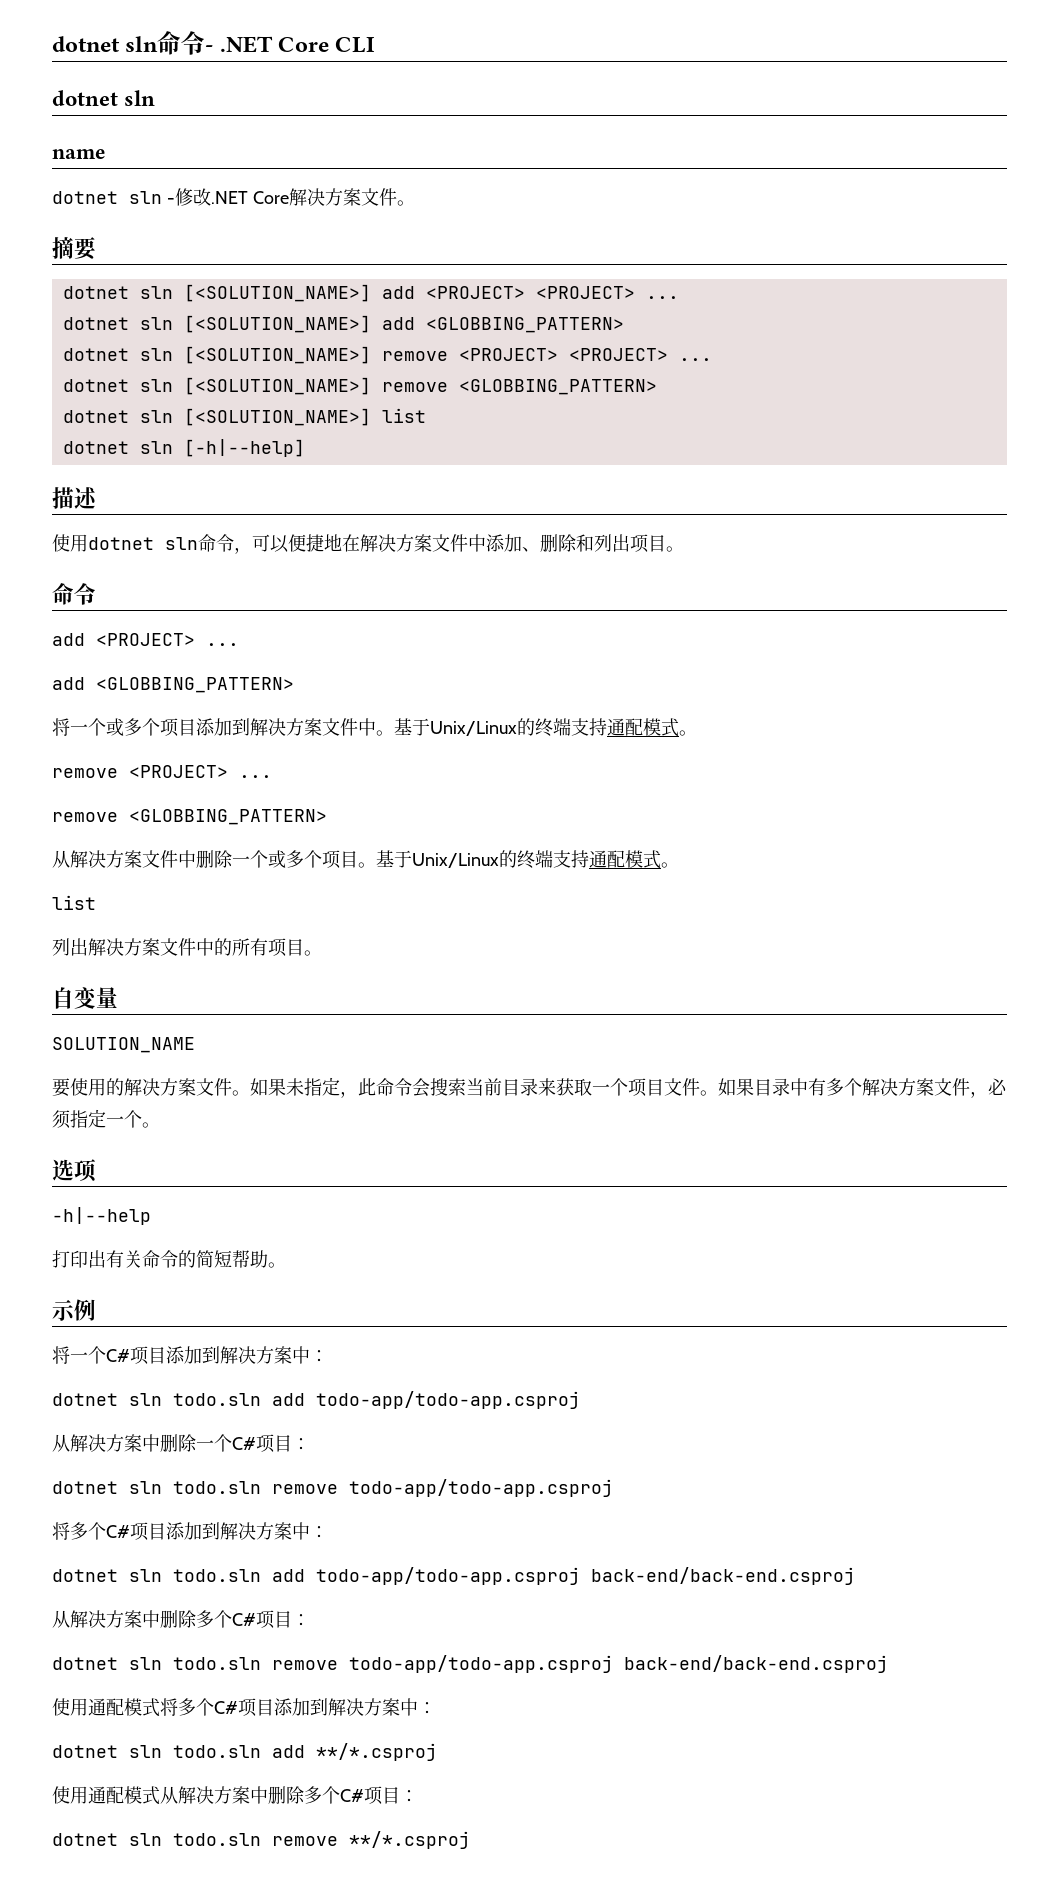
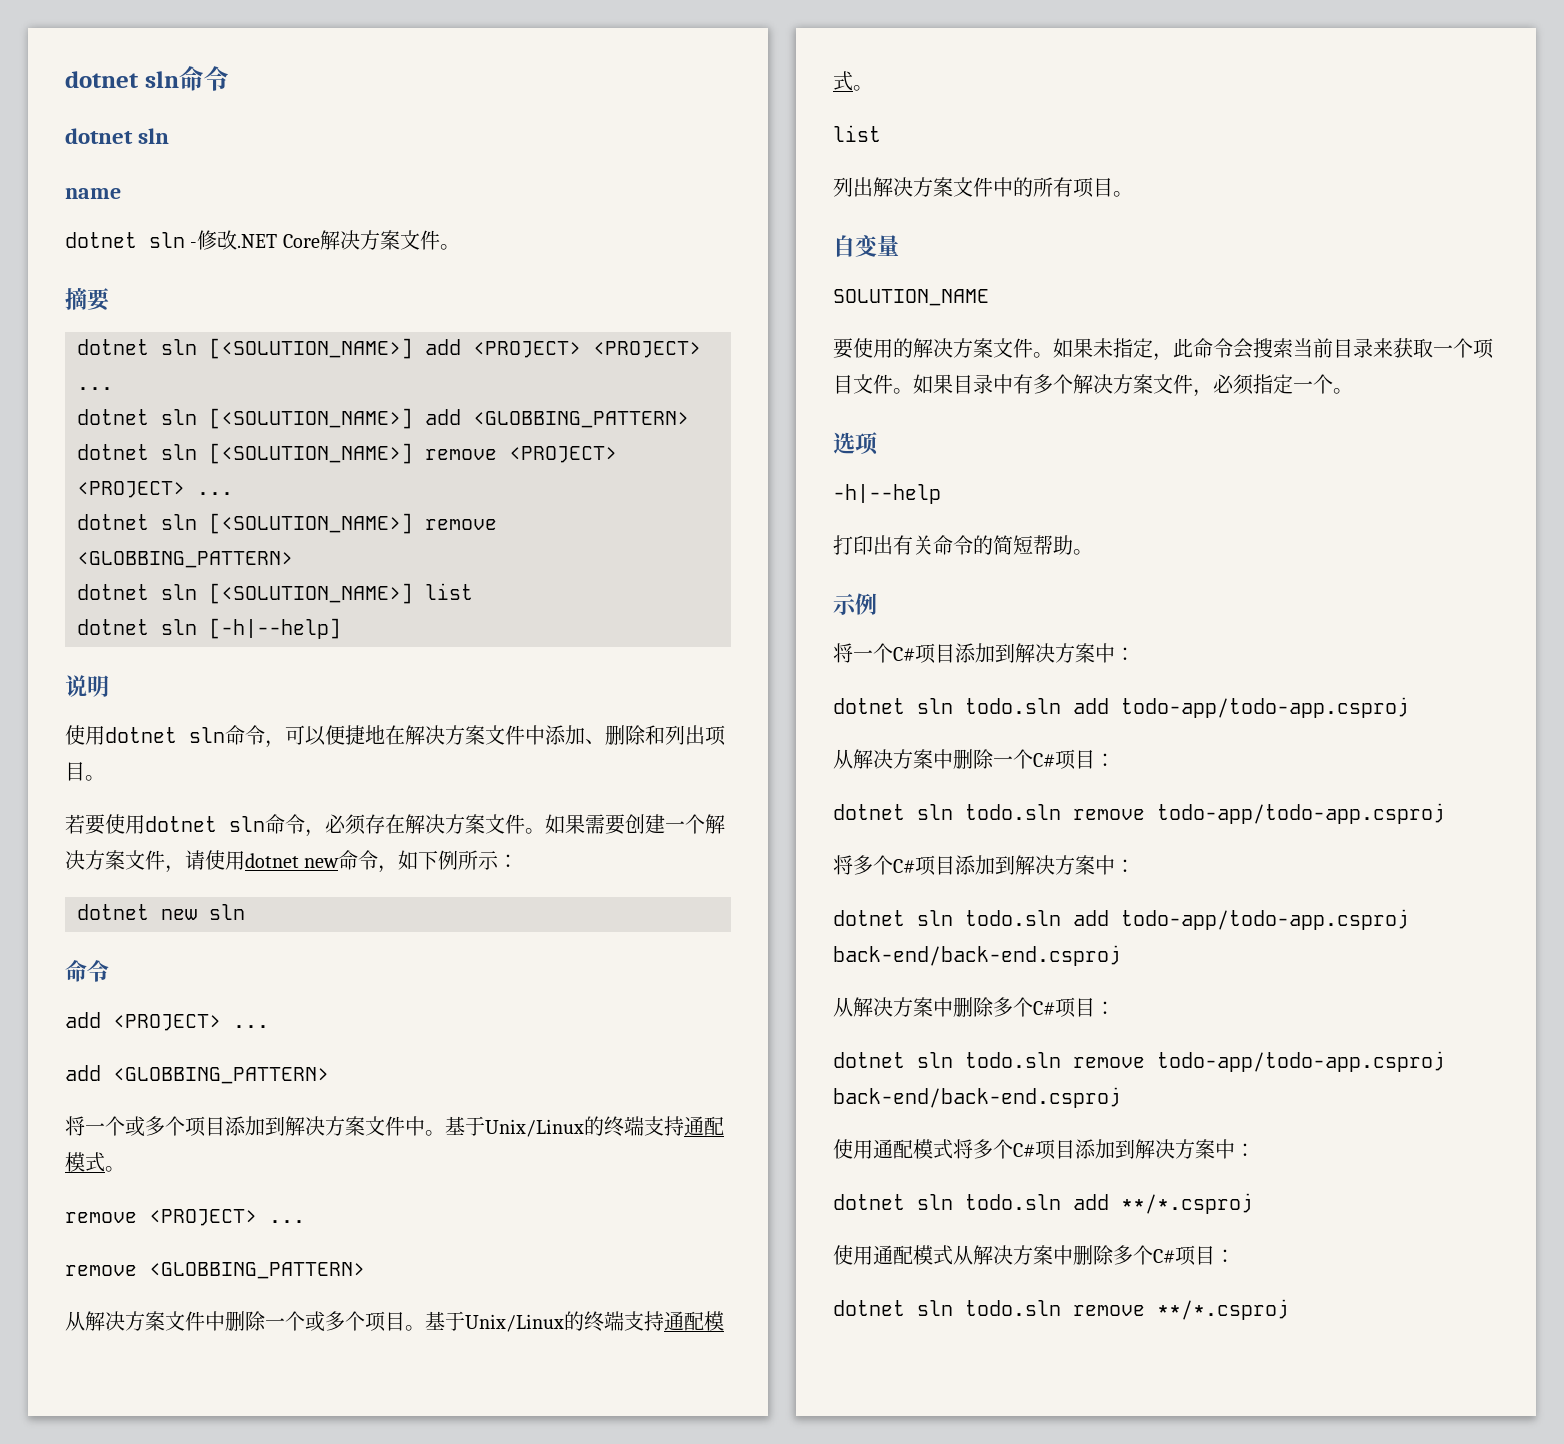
[52,31,376,55] dotnet sln命令- .NET Core CLI -> [65,66,229,91] dotnet sln命令
[52,487,97,509] 描述 -> [65,675,109,697] 说明
(684, 549) none -> [65,814,725,837] [65,850,519,873] [77,904,245,920] // 若要使用dotnet sln命令，必须存在解决方案文件。如果需要创建一个解决方案文件，请使用dotnet new命令，如下例所示： // dotnet new sln

